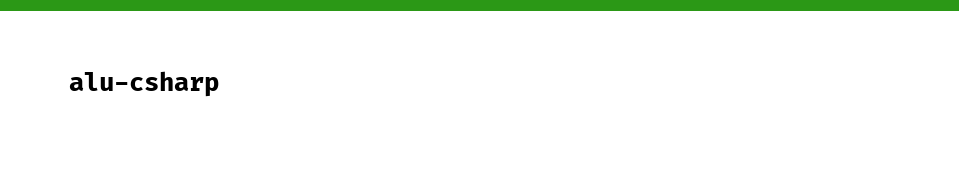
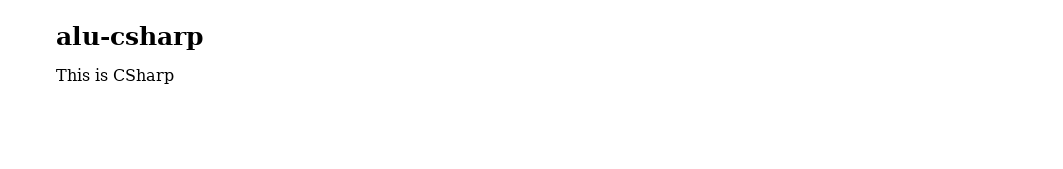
(219, 84) none -> [56,68,174,84] // This is CSharp

